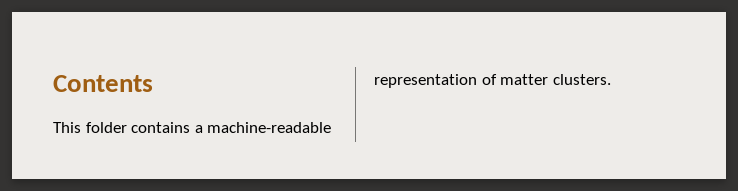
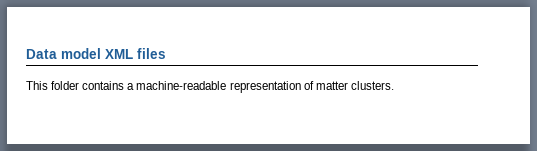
[53,75,153,92] Contents -> [26,48,166,59] Data model XML files

